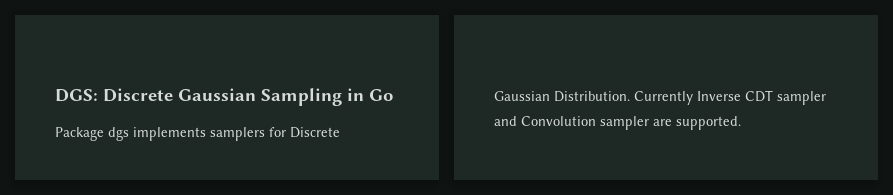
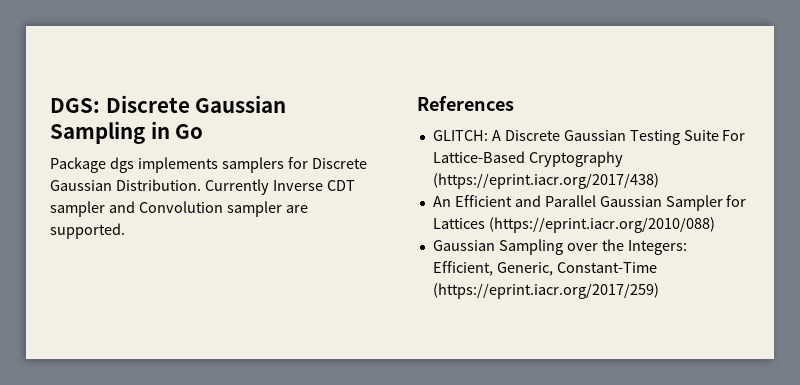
(741, 123) none -> [417,96,514,111] [432,130,746,145] [432,151,623,167] [432,173,659,189] [432,195,747,211] [432,217,715,233] [432,239,687,255] [432,261,657,276] [432,283,659,299] // References // GLITCH: A Discrete Gaussian Testing Suite For Lattice-Based Cryptography (https://eprint.iacr.org/2017/438) // An Efficient and Parallel Gaussian Sampler for Lattices (https://eprint.iacr.org/2010/088) // Gaussian Sampling over the Integers: Efficient, Generic, Constant-Time (https://eprint.iacr.org/2017/259)

